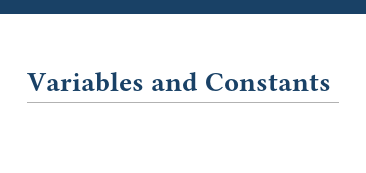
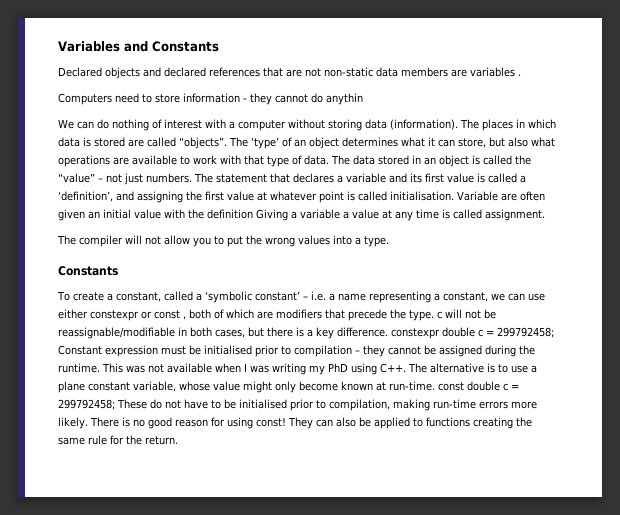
(331, 82) none -> [58,67,521,79] [58,93,363,105] [58,119,556,131] [58,137,555,149] [58,155,531,167] [58,173,526,185] [58,191,545,203] [58,209,545,221] [57,235,389,247] [58,266,118,276] [57,291,545,303] [58,309,496,321] [58,327,554,339] [58,345,535,357] [58,363,537,375] [58,381,519,393] [58,399,537,411] [58,417,532,429] [58,435,178,445] // Declared objects and declared references that are not non-static data members are variables . // Computers need to store information - they cannot do anythin // We can do nothing of interest with a computer without storing data (information). The places in which data is stored are called “objects”. The ‘type’ of an object determines what it can store, but also what operations are available to work with that type of data. The data stored in an object is called the “value” – not just numbers. The statement that declares a variable and its first value is called a ‘definition’, and assigning the first value at whatever point is called initialisation. Variable are often given an initial value with the definition Giving a variable a value at any time is called assignment. // The compiler will not allow you to put the wrong values into a type. // Constants // To create a constant, called a ‘symbolic constant’ – i.e. a name representing a constant, we can use either constexpr or const , both of which are modifiers that precede the type. c will not be reassignable/modifiable in both cases, but there is a key difference. constexpr double c = 299792458; Constant expression must be initialised prior to compilation – they cannot be assigned during the runtime. This was not available when I was writing my PhD using C++. The alternative is to use a plane constant variable, whose value might only become known at run-time. const double c = 299792458; These do not have to be initialised prior to compilation, making run-time errors more likely. There is no good reason for using const! They can also be applied to functions creating the same rule for the return.

